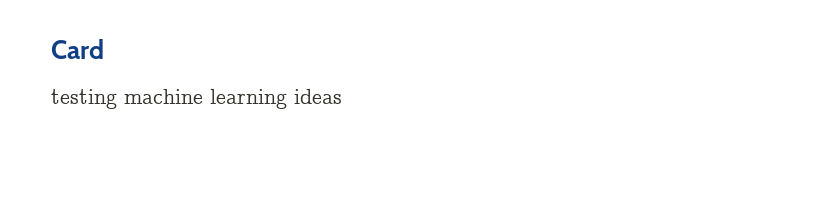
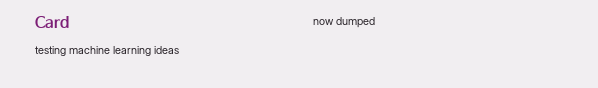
(342, 96) none -> [313,17,375,28] // now dumped

